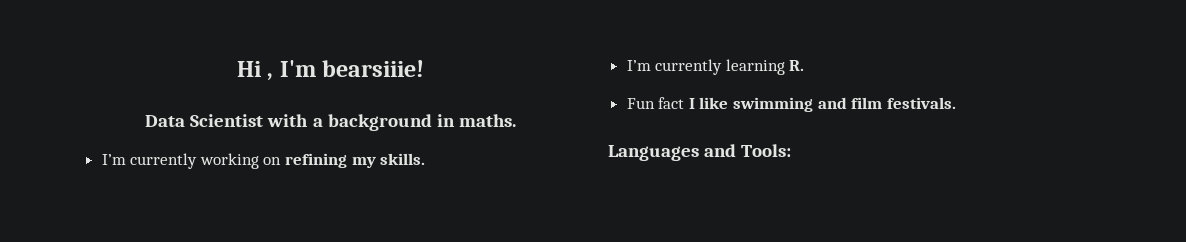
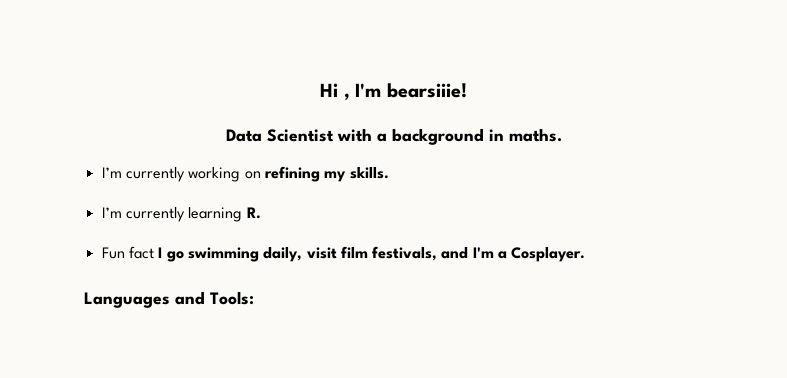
[699,97,956,112] like swimming and film festivals. -> [166,246,586,262] go swimming daily, visit film festivals, and I'm a Cosplayer.

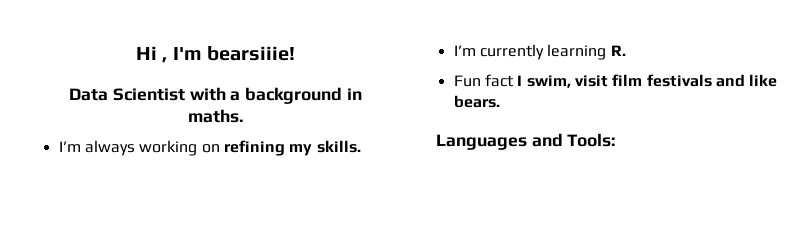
[125,167,185,182] currently -> [84,140,135,156] always
[166,246,586,262] go swimming daily, visit film festivals, and I'm a Cosplayer. -> [526,74,778,88] [453,95,500,108] swim, visit film festivals and like bears.

